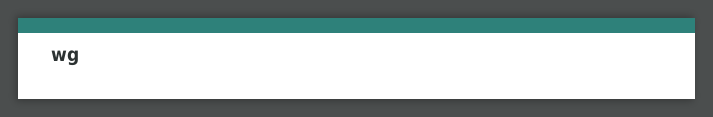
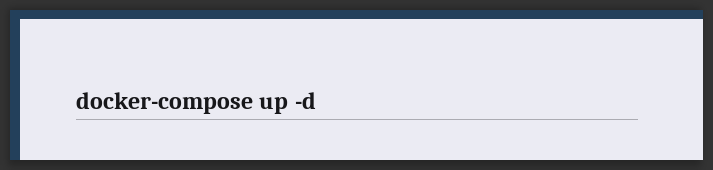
[51,50,79,66] wg -> [76,92,316,114] docker-compose up -d

